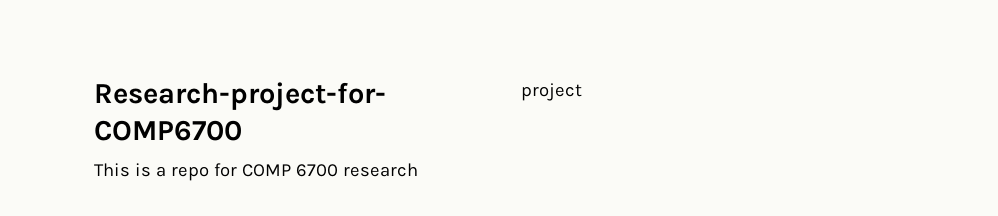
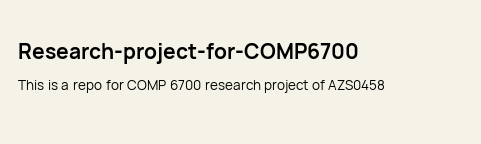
(582, 92) none -> [311,80,386,90] of AZS0458

